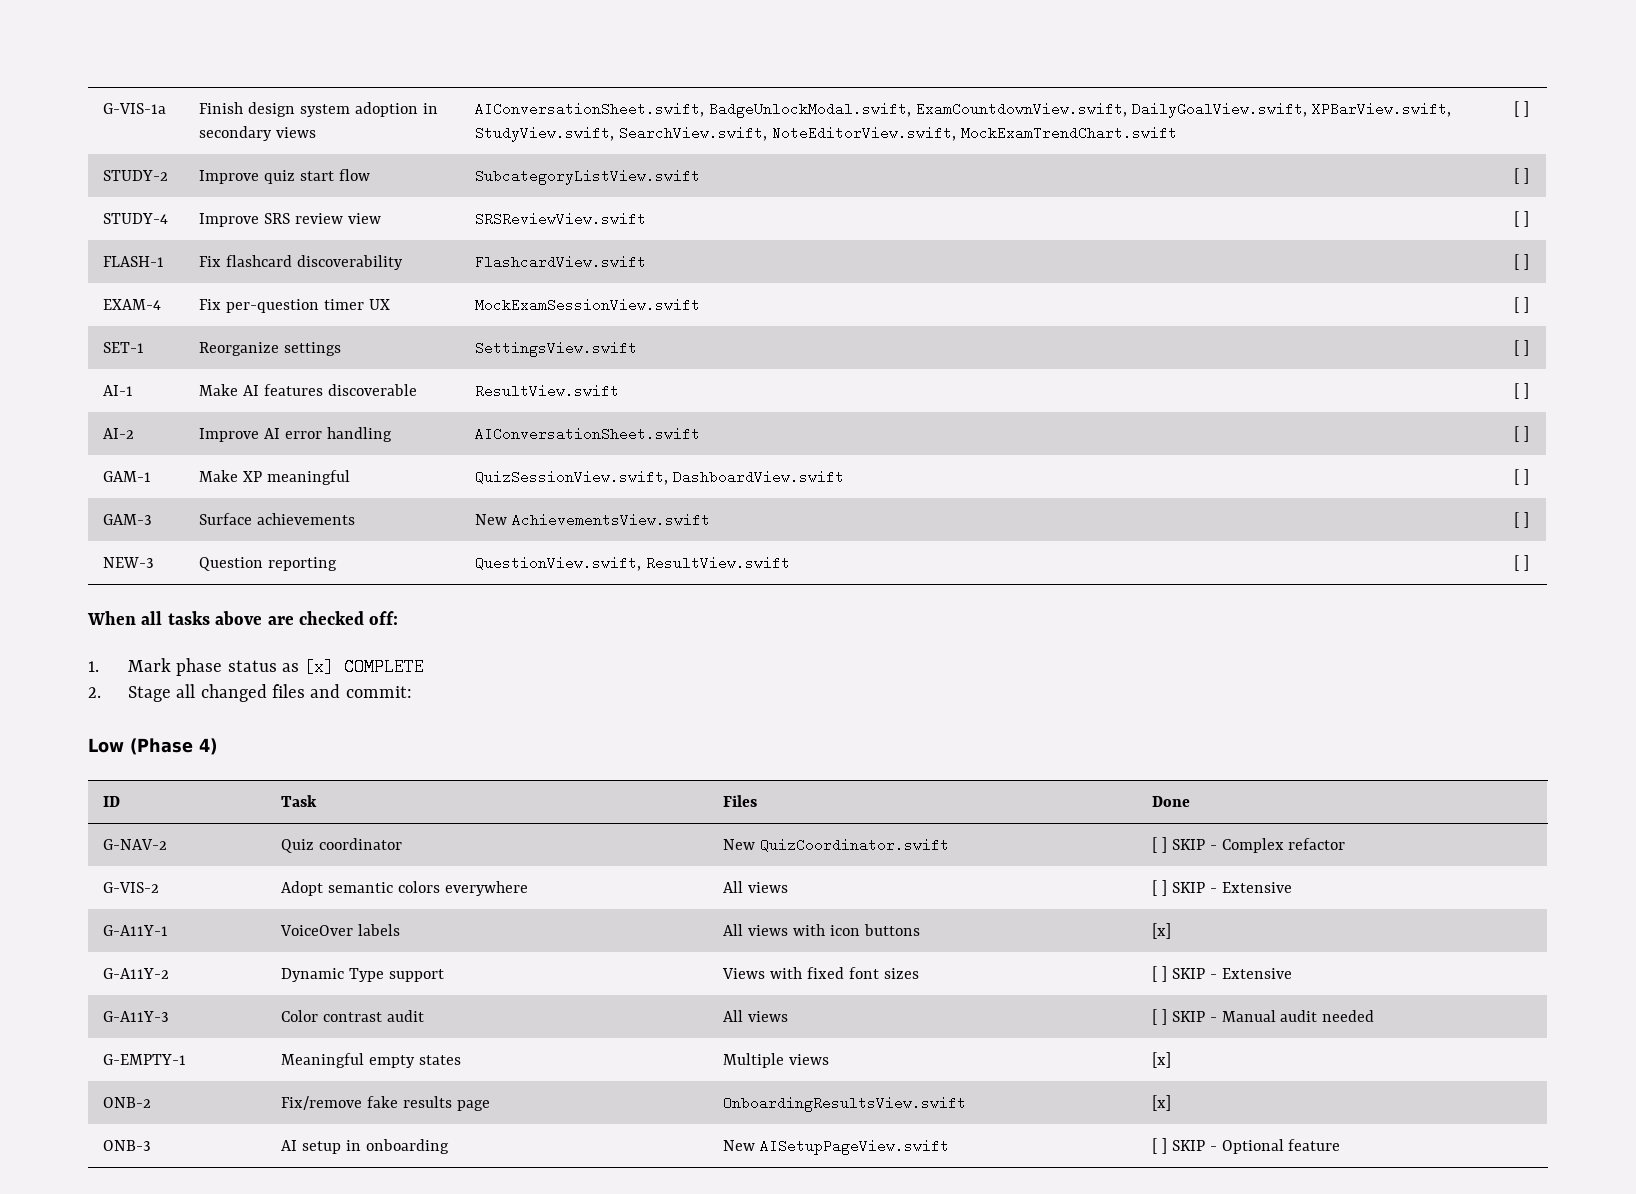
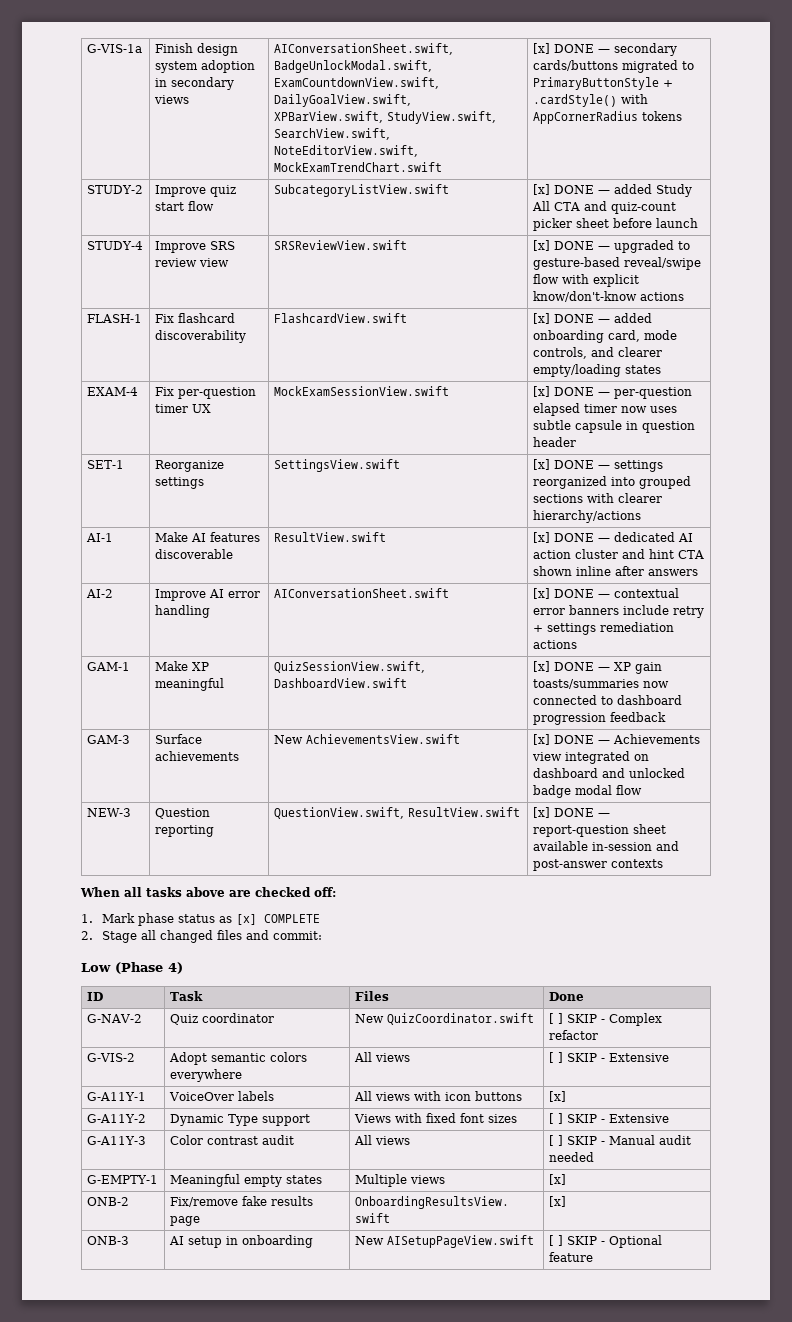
[1514,101,1530,117] [ ] -> [532,43,677,56] [532,60,694,73] [532,77,673,90] [532,94,648,107] [532,111,682,124] [x] DONE — secondary cards/buttons migrated to PrimaryButtonStyle + .cardStyle() with AppCornerRadius tokens
[1514,168,1530,184] [ ] -> [532,184,692,197] [531,201,676,214] [532,218,698,231] [x] DONE — added Study All CTA and quiz-count picker sheet before launch
[1514,211,1530,227] [ ] -> [532,240,690,253] [532,257,701,270] [532,274,639,287] [532,291,684,302] [x] DONE — upgraded to gesture-based reveal/swipe flow with explicit know/don't-know actions
[1514,254,1530,270] [ ] -> [532,313,652,324] [532,330,677,343] [532,347,662,359] [532,364,661,377] [x] DONE — added onboarding card, mode controls, and clearer empty/loading states
[1514,297,1530,313] [103,342,145,353] [199,342,342,356] [475,341,638,357] [1514,340,1530,356] [ ] // SET-1 | Reorganize settings | SettingsView.swift | [ ] -> [532,386,692,399] [532,403,677,416] [532,420,695,433] [532,437,576,447] [86,460,124,469] [154,460,224,472] [154,477,204,489] [273,459,400,472] [532,459,663,472] [532,476,691,489] [532,493,662,503] [532,510,641,523] [x] DONE — per-question elapsed timer now uses subtle capsule in question header // SET-1 | Reorganize settings | SettingsView.swift | [x] DONE — settings reorganized into grouped sections with clearer hierarchy/actions
[1514,383,1530,399] [ ] -> [532,532,693,543] [532,549,704,559] [532,566,698,576] [x] DONE — dedicated AI action cluster and hint CTA shown inline after answers
[1514,426,1530,442] [ ] -> [532,588,679,599] [532,605,704,618] [532,622,674,635] [532,640,577,649] [x] DONE — contextual error banners include retry + settings remediation actions
[1514,469,1530,485] [ ] -> [532,661,662,674] [532,679,669,689] [532,695,682,705] [532,712,666,725] [x] DONE — XP gain toasts/summaries now connected to dashboard progression feedback
[1514,512,1530,528] [ ] -> [532,734,700,745] [531,751,649,764] [532,768,685,778] [532,785,642,798] [x] DONE — Achievements view integrated on dashboard and unlocked badge modal flow
[1514,555,1530,571] [ ] -> [532,807,610,818] [532,824,666,837] [532,841,679,851] [532,859,663,871] [x] DONE — report-question sheet available in-session and post-answer contexts

